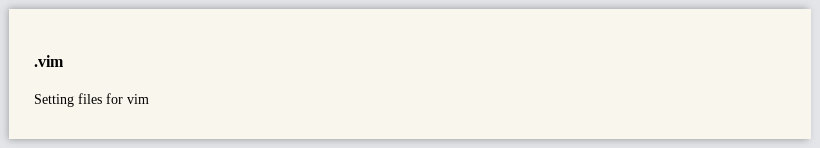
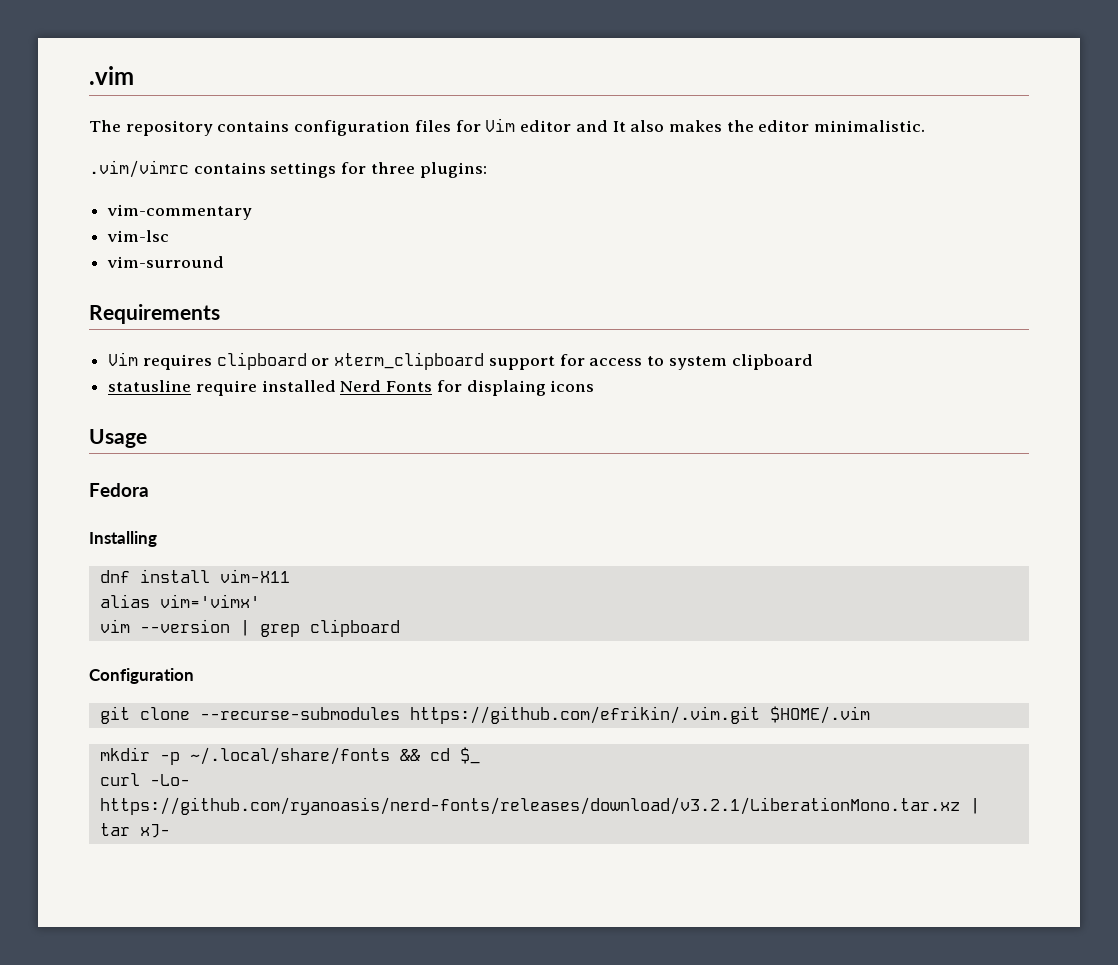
[34,93,149,107] Setting files for vim -> [89,118,926,136] [89,160,487,178] [107,204,253,220] [107,230,170,242] [107,256,225,268] [89,304,220,324] [108,352,813,370] [108,380,595,396] [89,429,147,448] [89,483,149,497] [89,531,157,547] [99,569,290,583] [99,594,260,608] [99,619,400,637] [89,668,194,684] [99,706,870,724] [99,747,480,765] [99,773,190,786] [99,797,980,815] [99,823,170,838] The repository contains configuration files for Vim editor and It also makes the editor minimalistic. // .vim/vimrc contains settings for three plugins: // vim-commentary // vim-lsc // vim-surround // Requirements // Vim requires clipboard or xterm_clipboard support for access to system clipboard // statusline require installed Nerd Fonts for displaing icons // Usage // Fedora // Installing // dnf install vim-X11 // alias vim='vimx' // vim --version | grep clipboard // Configuration // git clone --recurse-submodules https://github.com/efrikin/.vim.git $HOME/.vim // mkdir -p ~/.local/share/fonts && cd $_ // curl -Lo- https://github.com/ryanoasis/nerd-fonts/releases/download/v3.2.1/LiberationMono.tar.xz | tar xJ-

